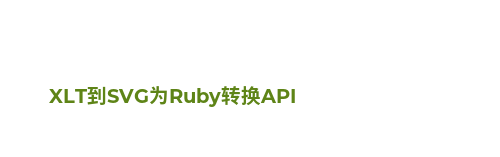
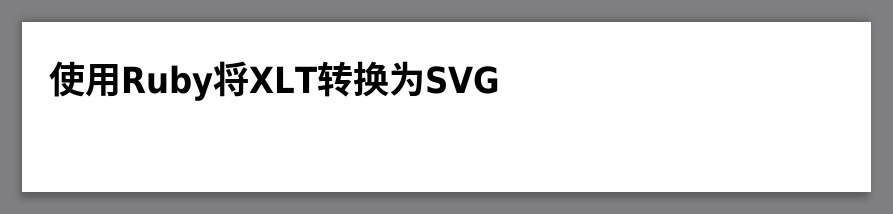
[49,86,296,107] XLT到SVG为Ruby转换API -> [49,61,500,101] 使用Ruby将XLT转换为SVG

